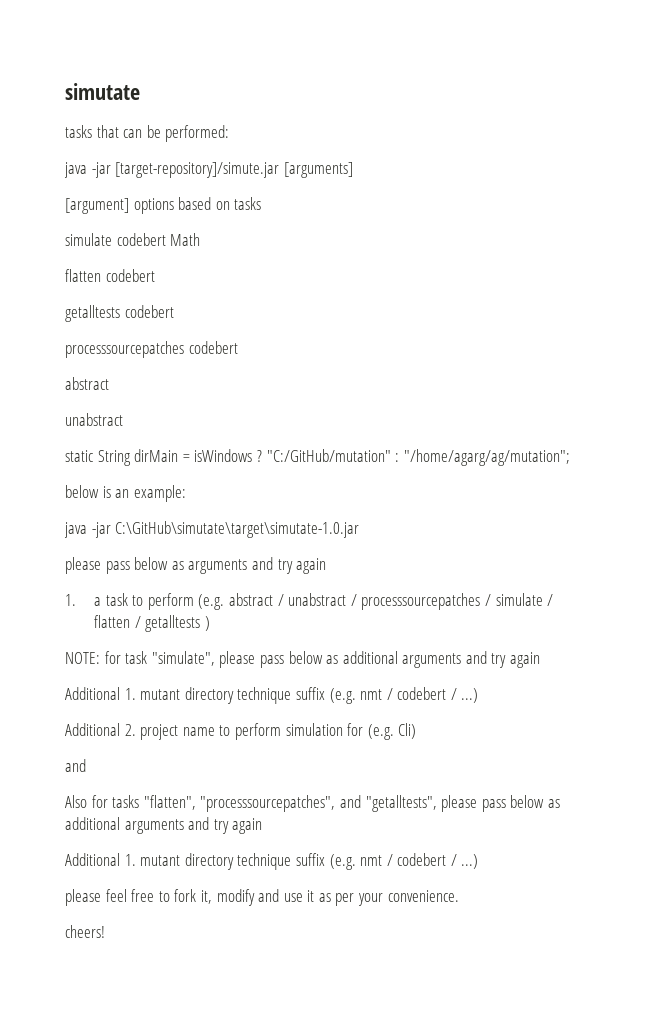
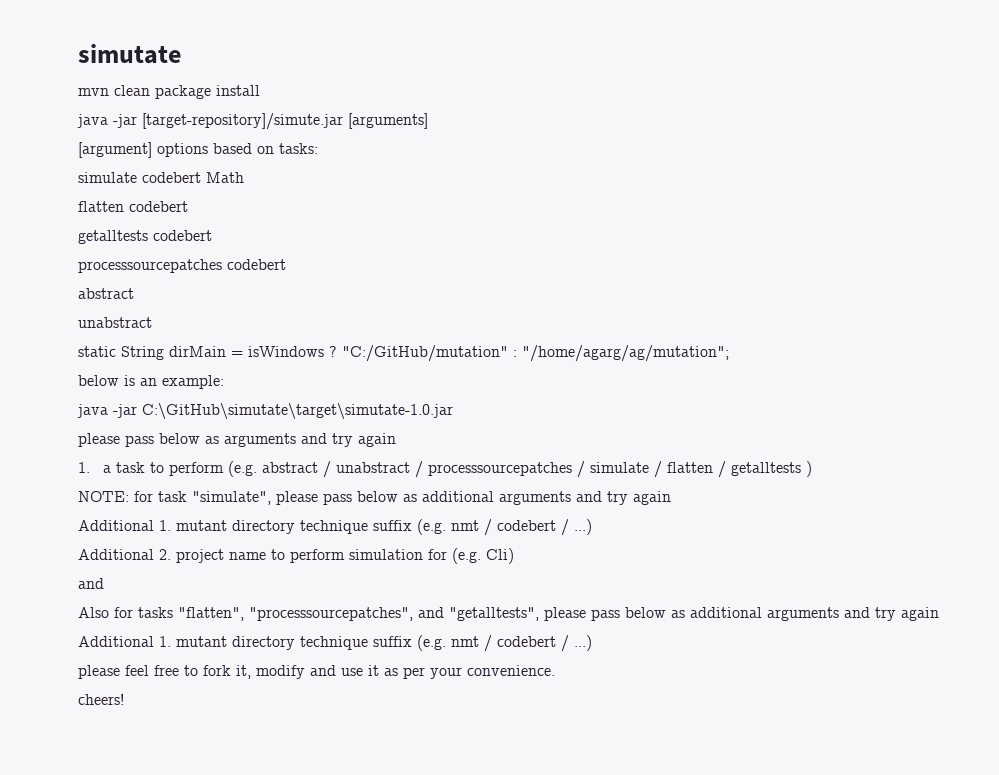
[65,125,230,142] tasks that can be performed: -> [78,85,260,99] mvn clean package install
[234,197,262,210] tasks -> [279,143,318,154] tasks:

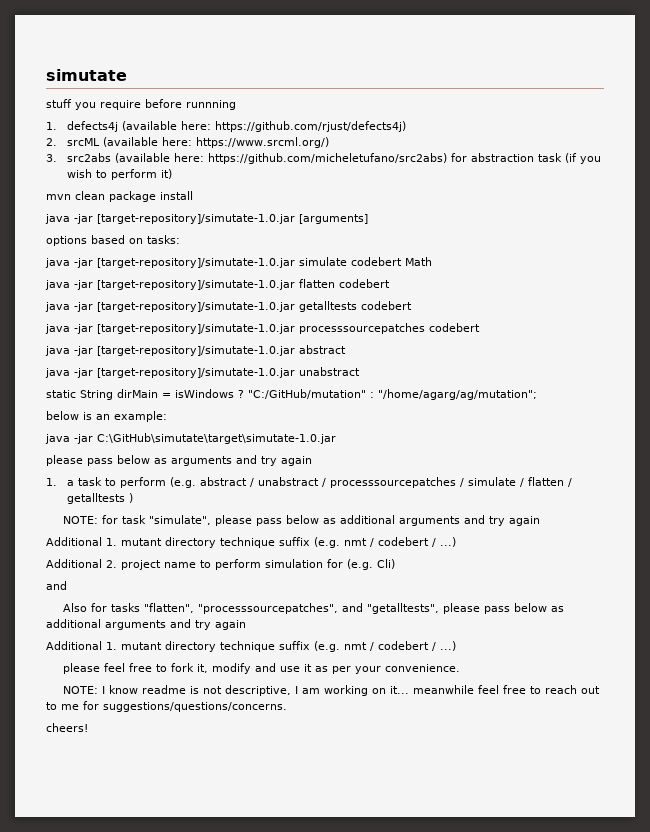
(181, 54) none -> [46,99,236,110] [46,121,406,132] [46,137,329,148] [46,153,601,164] [66,169,172,180] // stuff you require before runnning // 1. defects4j (available here: https://github.com/rjust/defects4j) // 2. srcML (available here: https://www.srcml.org/) // 3. src2abs (available here: https://github.com/micheletufano/src2abs) for abstraction task (if you wish to perform it)
[142,113,343,130] [target-repository]/simute.jar -> [97,214,295,224] [target-repository]/simutate-1.0.jar
[78,142,152,158] [argument] -> (368, 219) none
(318, 148) none -> [45,258,295,268] java -jar [target-repository]/simutate-1.0.jar
(244, 177) none -> [45,280,295,290] java -jar [target-repository]/simutate-1.0.jar
(188, 206) none -> [45,302,295,312] java -jar [target-repository]/simutate-1.0.jar
(212, 235) none -> [45,324,295,334] java -jar [target-repository]/simutate-1.0.jar
[78,288,134,299] abstract // -> [45,345,346,356] [45,368,295,378] java -jar [target-repository]/simutate-1.0.jar abstract // java -jar [target-repository]/simutate-1.0.jar
(555, 670) none -> [62,685,600,696] [46,701,287,712] // NOTE: I know readme is not descriptive, I am working on it... meanwhile feel free to reach out to me for suggestions/questions/concerns.

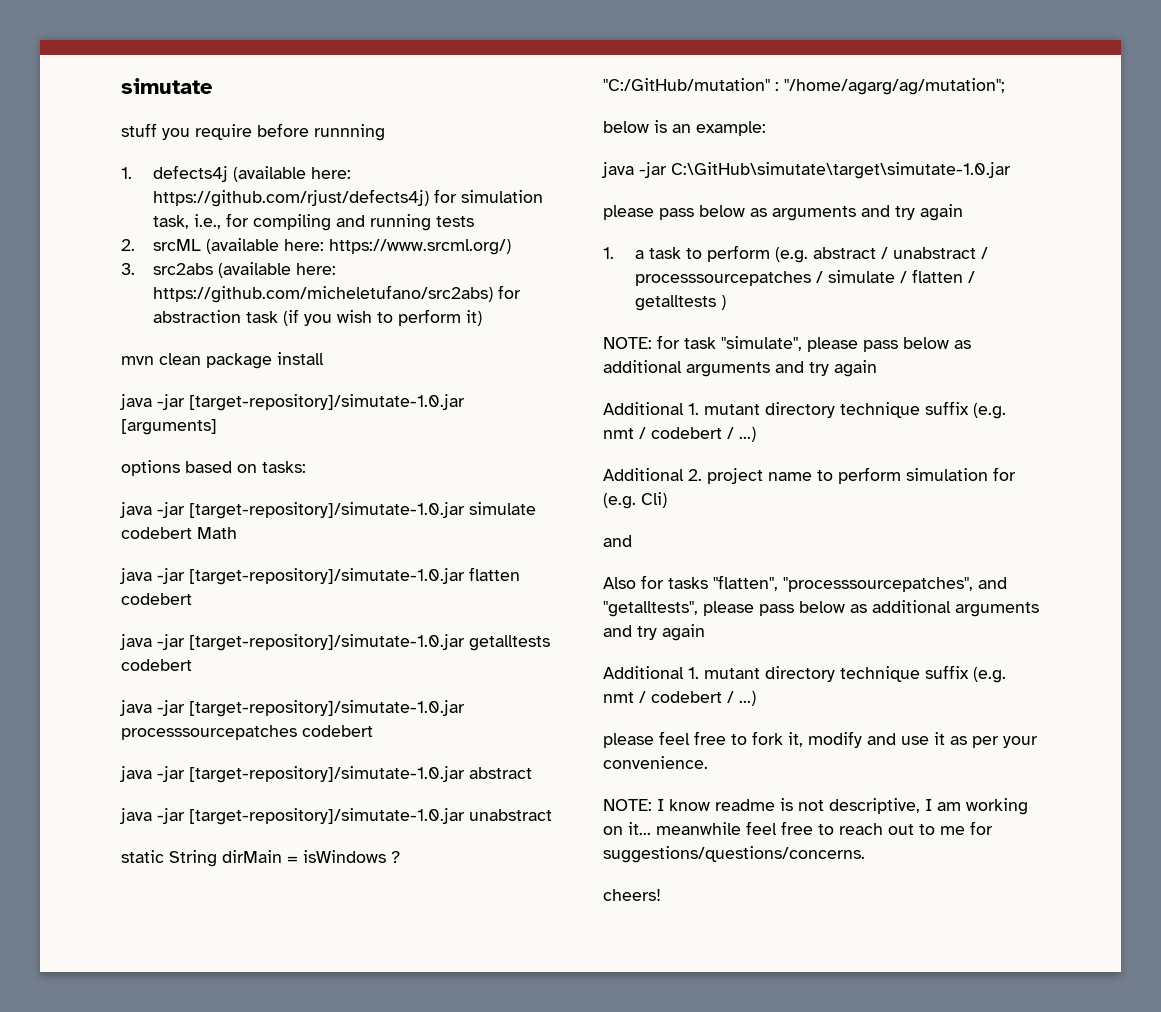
(406, 126) none -> [433,189,543,203] [152,213,474,231] for simulation task, i.e., for compiling and running tests

